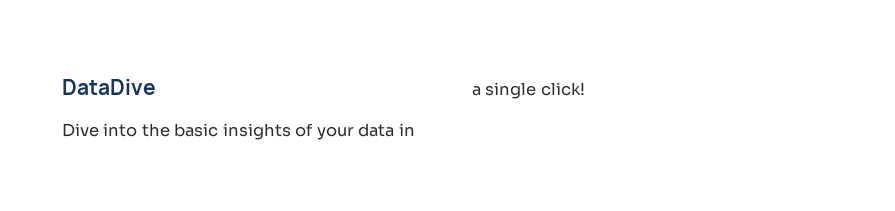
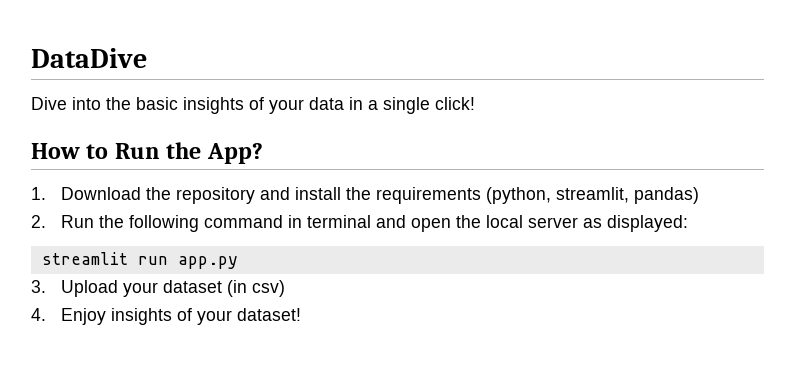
(585, 89) none -> [31,142,263,164] [31,187,700,204] [31,215,689,232] [41,252,238,269] [31,280,286,297] [31,308,302,325] // How to Run the App? // 1. Download the repository and install the requirements (python, streamlit, pandas) // 2. Run the following command in terminal and open the local server as displayed: // streamlit run app.py // 3. Upload your dataset (in csv) // 4. Enjoy insights of your dataset!

